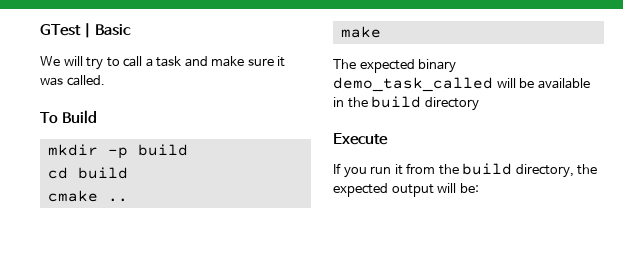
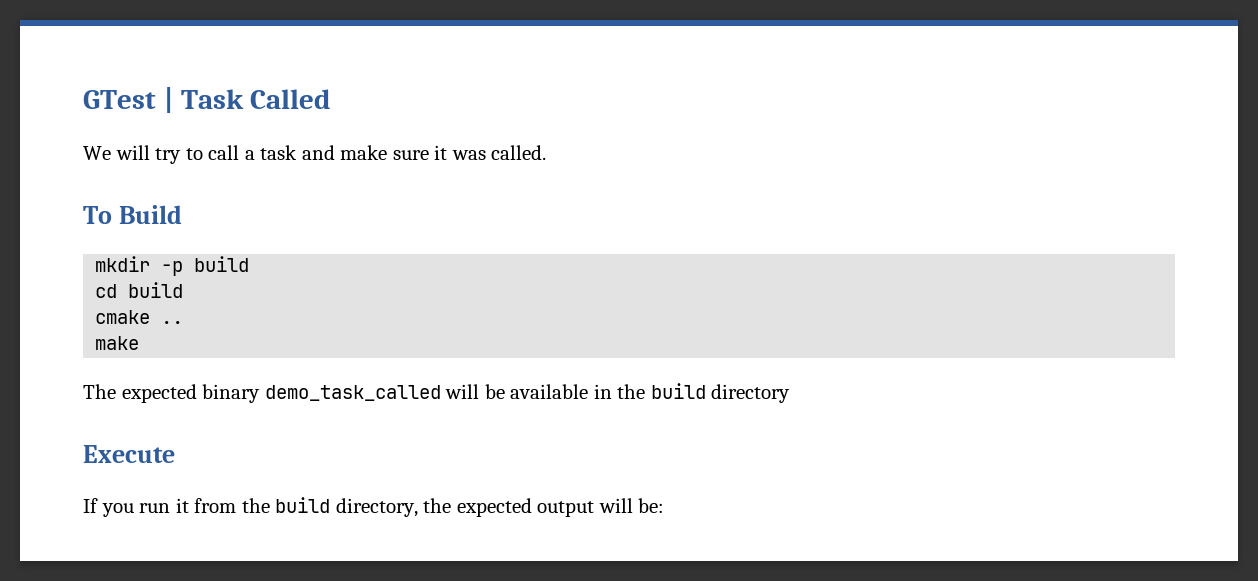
[95,24,132,36] Basic -> [180,89,332,109] Task Called

